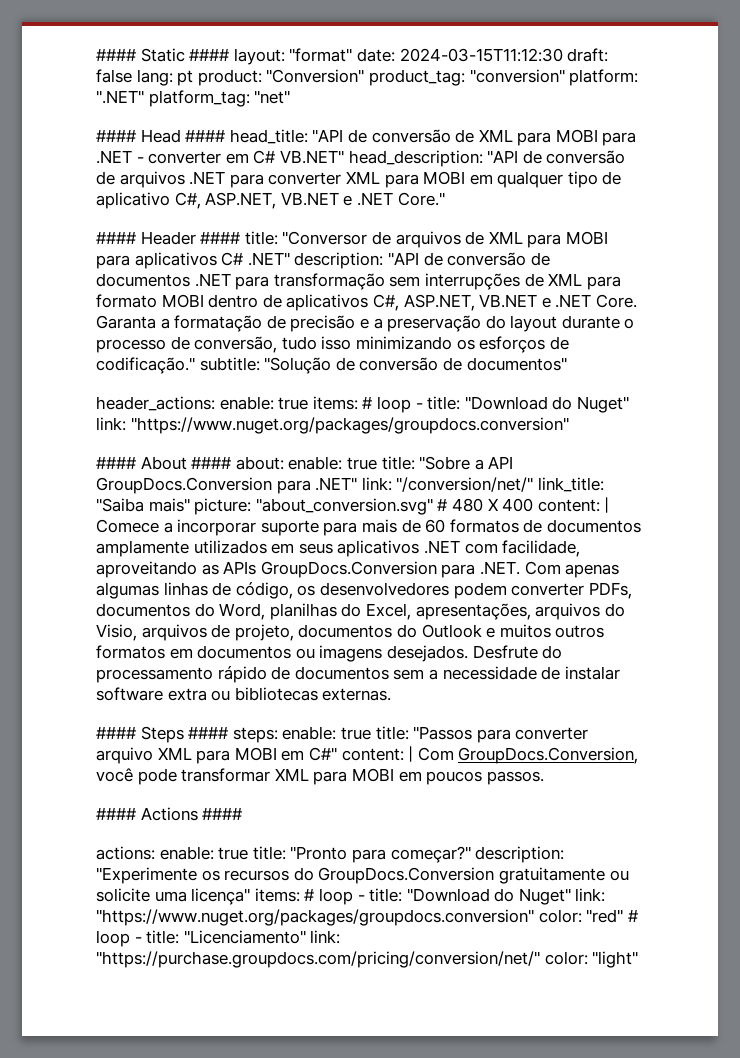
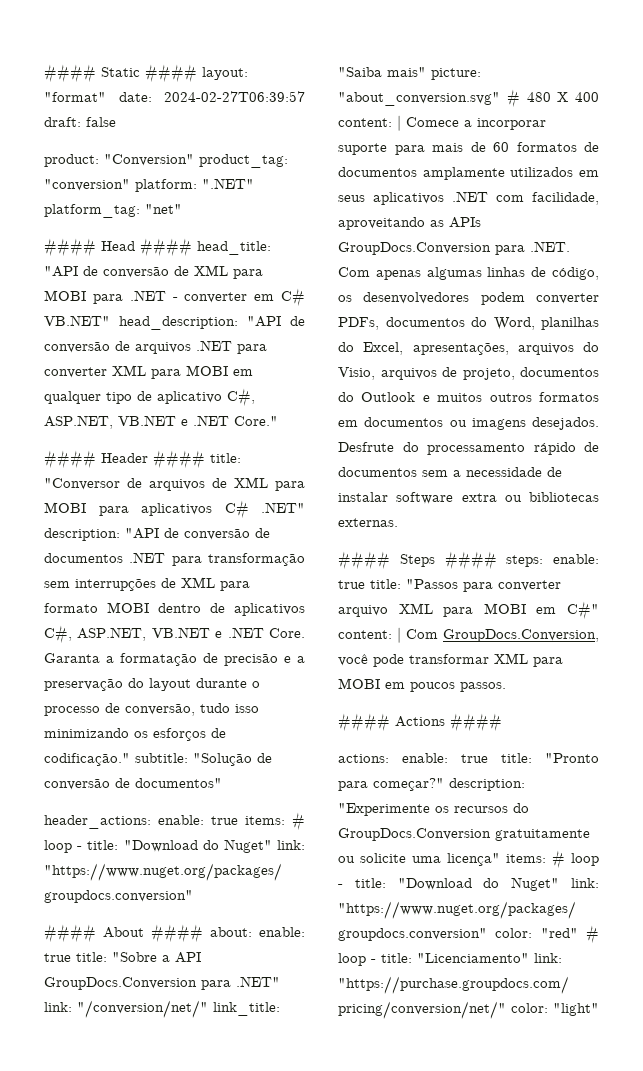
[399,48,563,62] 2024-03-15T11:12:30 -> [164,91,305,102] 2024-02-27T06:39:57
[136,69,194,86] lang: pt -> (116, 122) //

